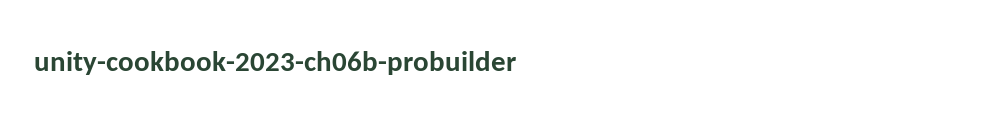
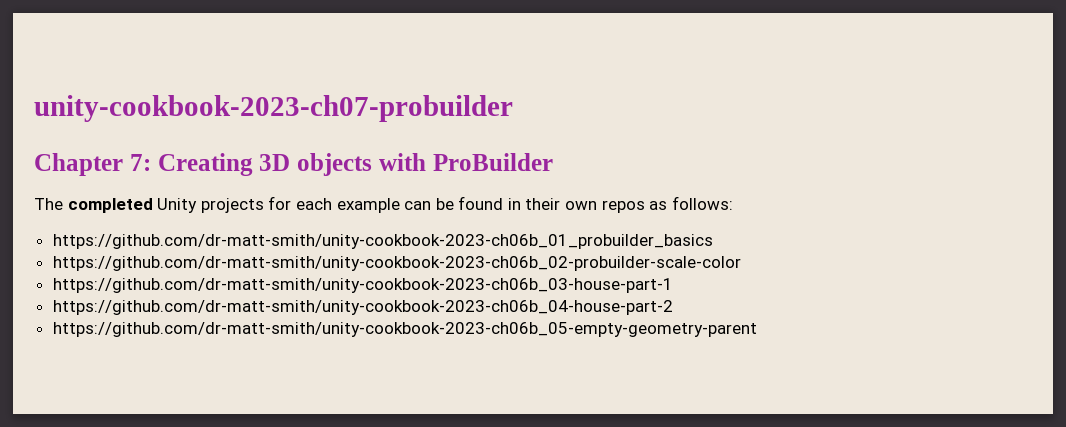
[34,51,516,75] unity-cookbook-2023-ch06b-probuilder -> [34,95,513,122] [34,153,553,176] [34,196,733,213] [52,234,713,249] [52,256,741,271] [52,278,673,293] [52,300,673,315] [52,322,757,337] unity-cookbook-2023-ch07-probuilder // Chapter 7: Creating 3D objects with ProBuilder // The completed Unity projects for each example can be found in their own repos as follows: // https://github.com/dr-matt-smith/unity-cookbook-2023-ch06b_01_probuilder_basics // https://github.com/dr-matt-smith/unity-cookbook-2023-ch06b_02-probuilder-scale-color // https://github.com/dr-matt-smith/unity-cookbook-2023-ch06b_03-house-part-1 // https://github.com/dr-matt-smith/unity-cookbook-2023-ch06b_04-house-part-2 // https://github.com/dr-matt-smith/unity-cookbook-2023-ch06b_05-empty-geometry-parent

